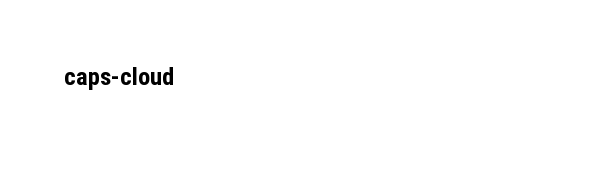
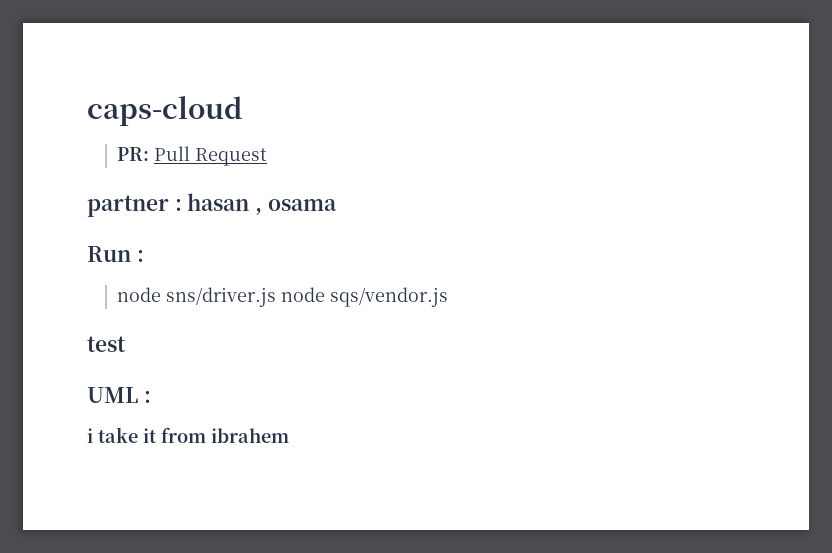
(174, 78) none -> [117,146,268,166] [87,193,337,217] [87,246,144,262] [117,287,449,307] [87,336,126,352] [87,387,151,403] [87,427,289,443] // PR: Pull Request // partner : hasan , osama // Run : // node sns/driver.js node sqs/vendor.js // test // UML : // i take it from ibrahem

